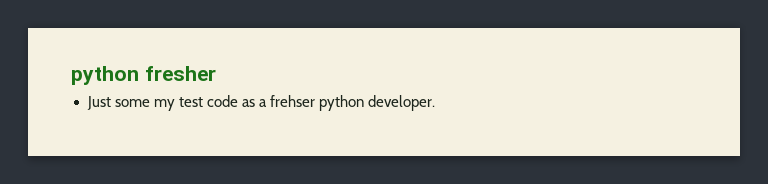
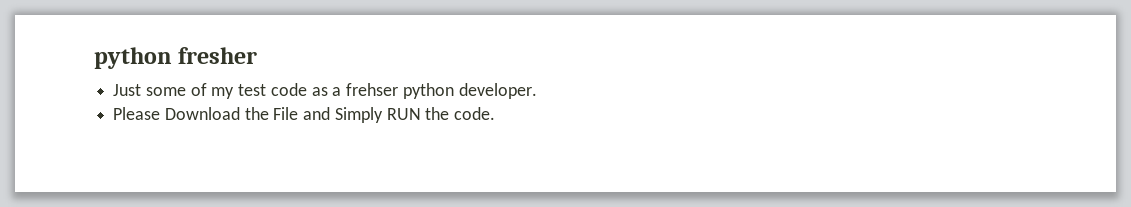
(150, 103) none -> [190,83,207,96] of
(435, 103) none -> [113,107,496,123] // Please Download the File and Simply RUN the code.

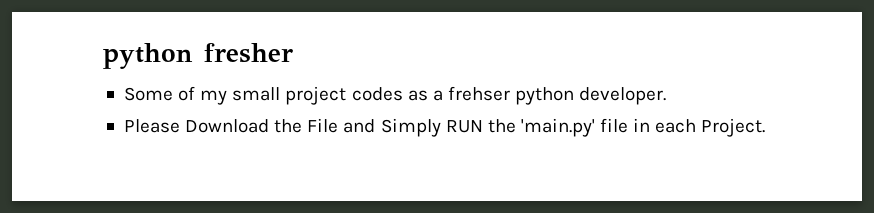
[113,83,307,99] Just some of my test code -> [123,86,403,105] Some of my small project codes
[454,107,496,120] code. -> [520,118,766,137] 'main.py' file in each Project.

